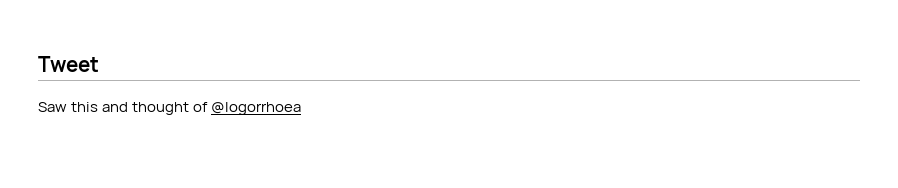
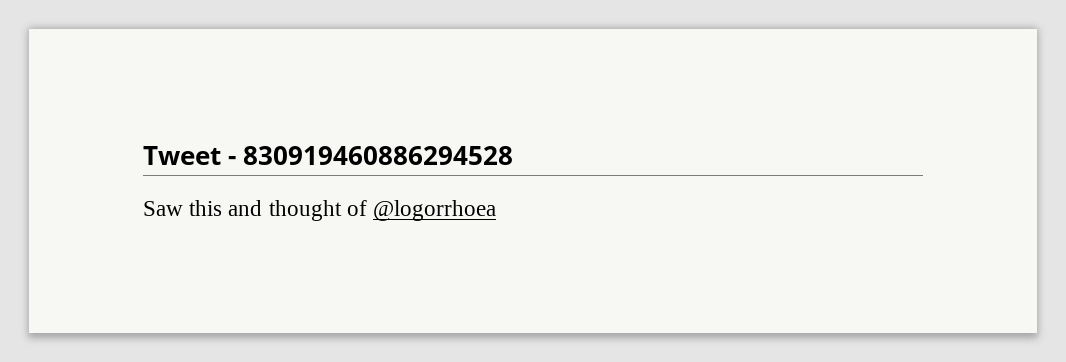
(99, 64) none -> [227,146,513,165] - 830919460886294528

